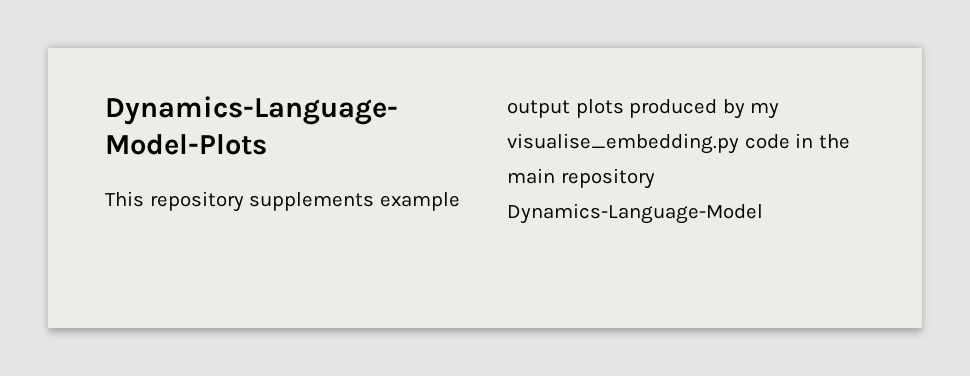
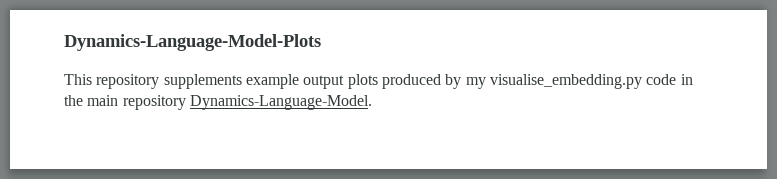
[507,203,763,224] Dynamics-Language-Model -> [189,95,372,110] Dynamics-Language-Model.

